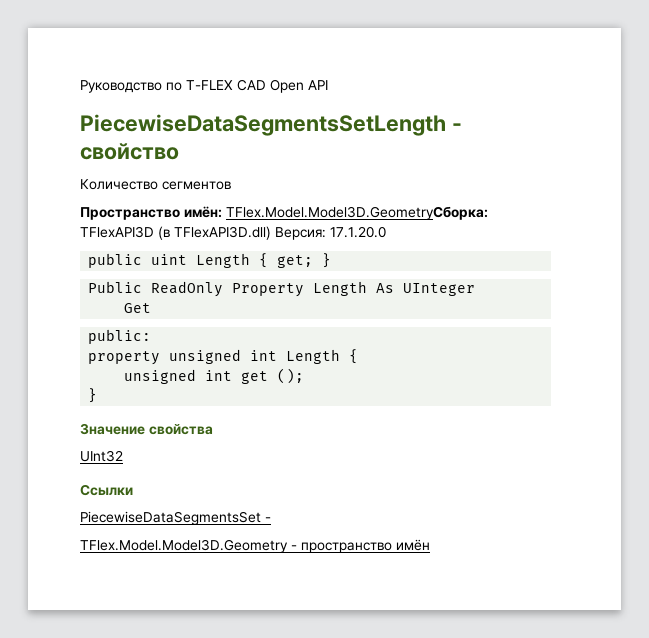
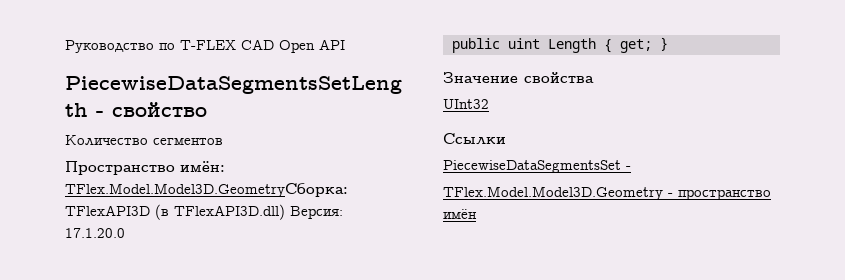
[88,281,476,297] [124,303,152,313] [88,329,152,344] [88,349,359,365] [124,368,305,384] [88,388,98,403] // Public ReadOnly Property Length As UInteger // Get // public: // property unsigned int Length { // unsigned int get (); // } -> (668, 44) none

